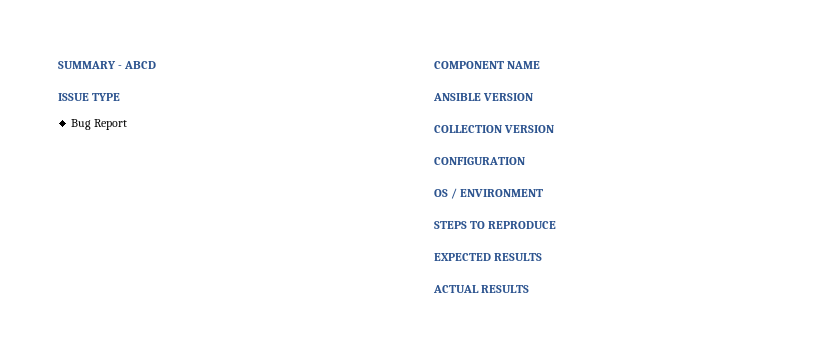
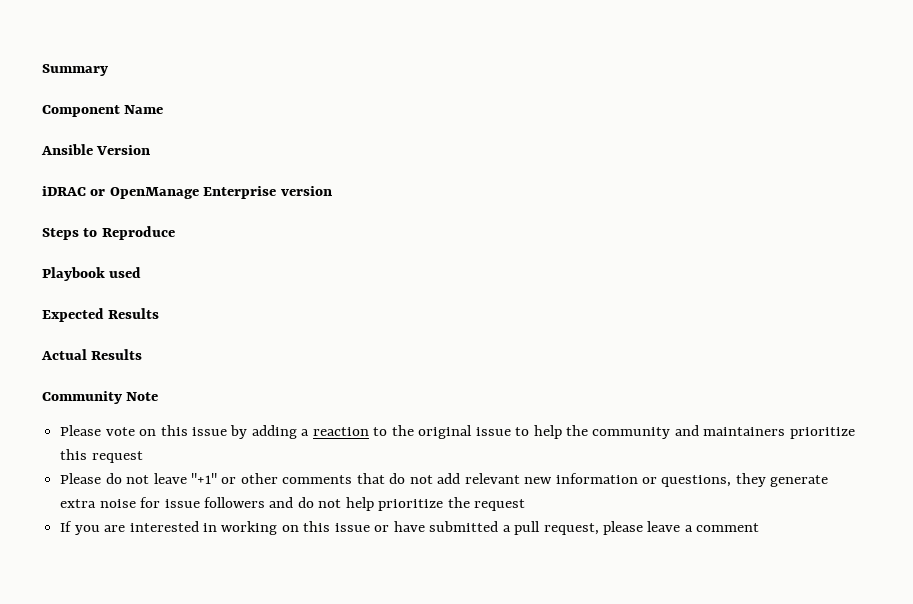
[58,61,157,69] [58,93,121,101] [71,119,128,130] [434,61,541,69] [433,93,534,101] [434,125,555,133] [434,157,525,165] [434,188,544,199] [434,221,557,229] [434,253,543,261] [433,285,530,293] SUMMARY - ABCD // ISSUE TYPE // Bug Report // COMPONENT NAME // ANSIBLE VERSION // COLLECTION VERSION // CONFIGURATION // OS / ENVIRONMENT // STEPS TO REPRODUCE // EXPECTED RESULTS // ACTUAL RESULTS -> [42,64,108,76] [42,105,164,117] [41,144,151,155] [42,186,332,199] [42,226,175,240] [42,267,142,281] [42,308,160,322] [41,349,143,360] [42,391,159,404] [60,425,855,439] [60,449,143,463] [60,473,829,487] [60,497,526,511] [60,521,760,535] Summary // Component Name // Ansible Version // iDRAC or OpenManage Enterprise version // Steps to Reproduce // Playbook used // Expected Results // Actual Results // Community Note // Please vote on this issue by adding a reaction to the original issue to help the community and maintainers prioritize this request // Please do not leave "+1" or other comments that do not add relevant new information or questions, they generate extra noise for issue followers and do not help prioritize the request // If you are interested in working on this issue or have submitted a pull request, please leave a comment

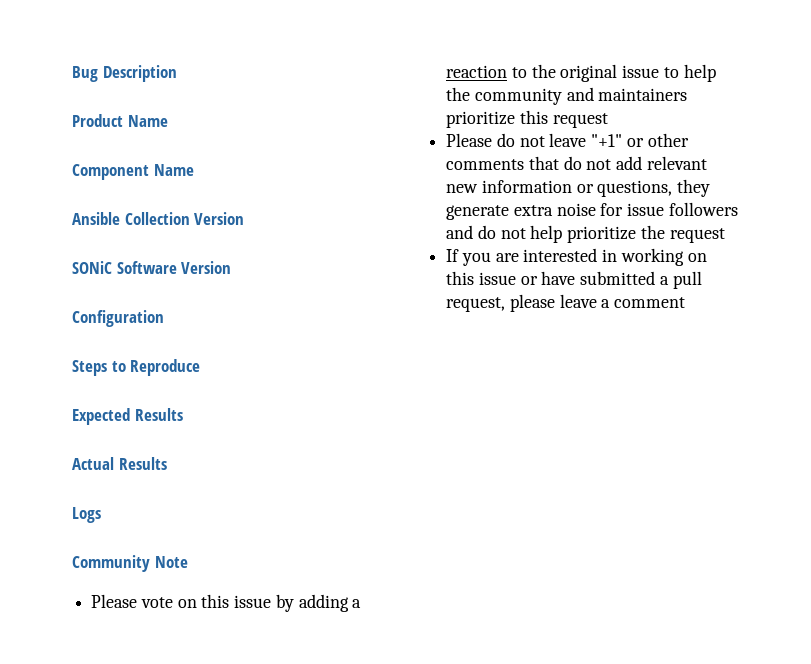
[42,64,108,76] Summary -> [72,65,177,82] [72,114,168,127] Bug Description // Product Name
[96,145,151,155] [42,186,332,199] Version // iDRAC or OpenManage Enterprise version -> [124,212,245,225] [72,261,232,274] [72,310,164,327] Collection Version // SONiC Software Version // Configuration
[42,267,142,281] // Playbook used -> (201, 367) none
(143, 354) none -> [72,507,101,523] // Logs

